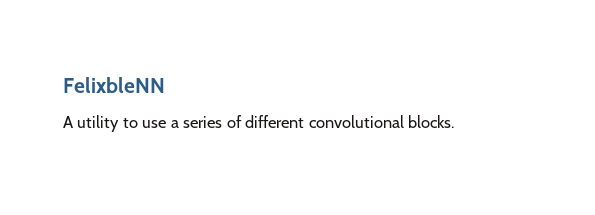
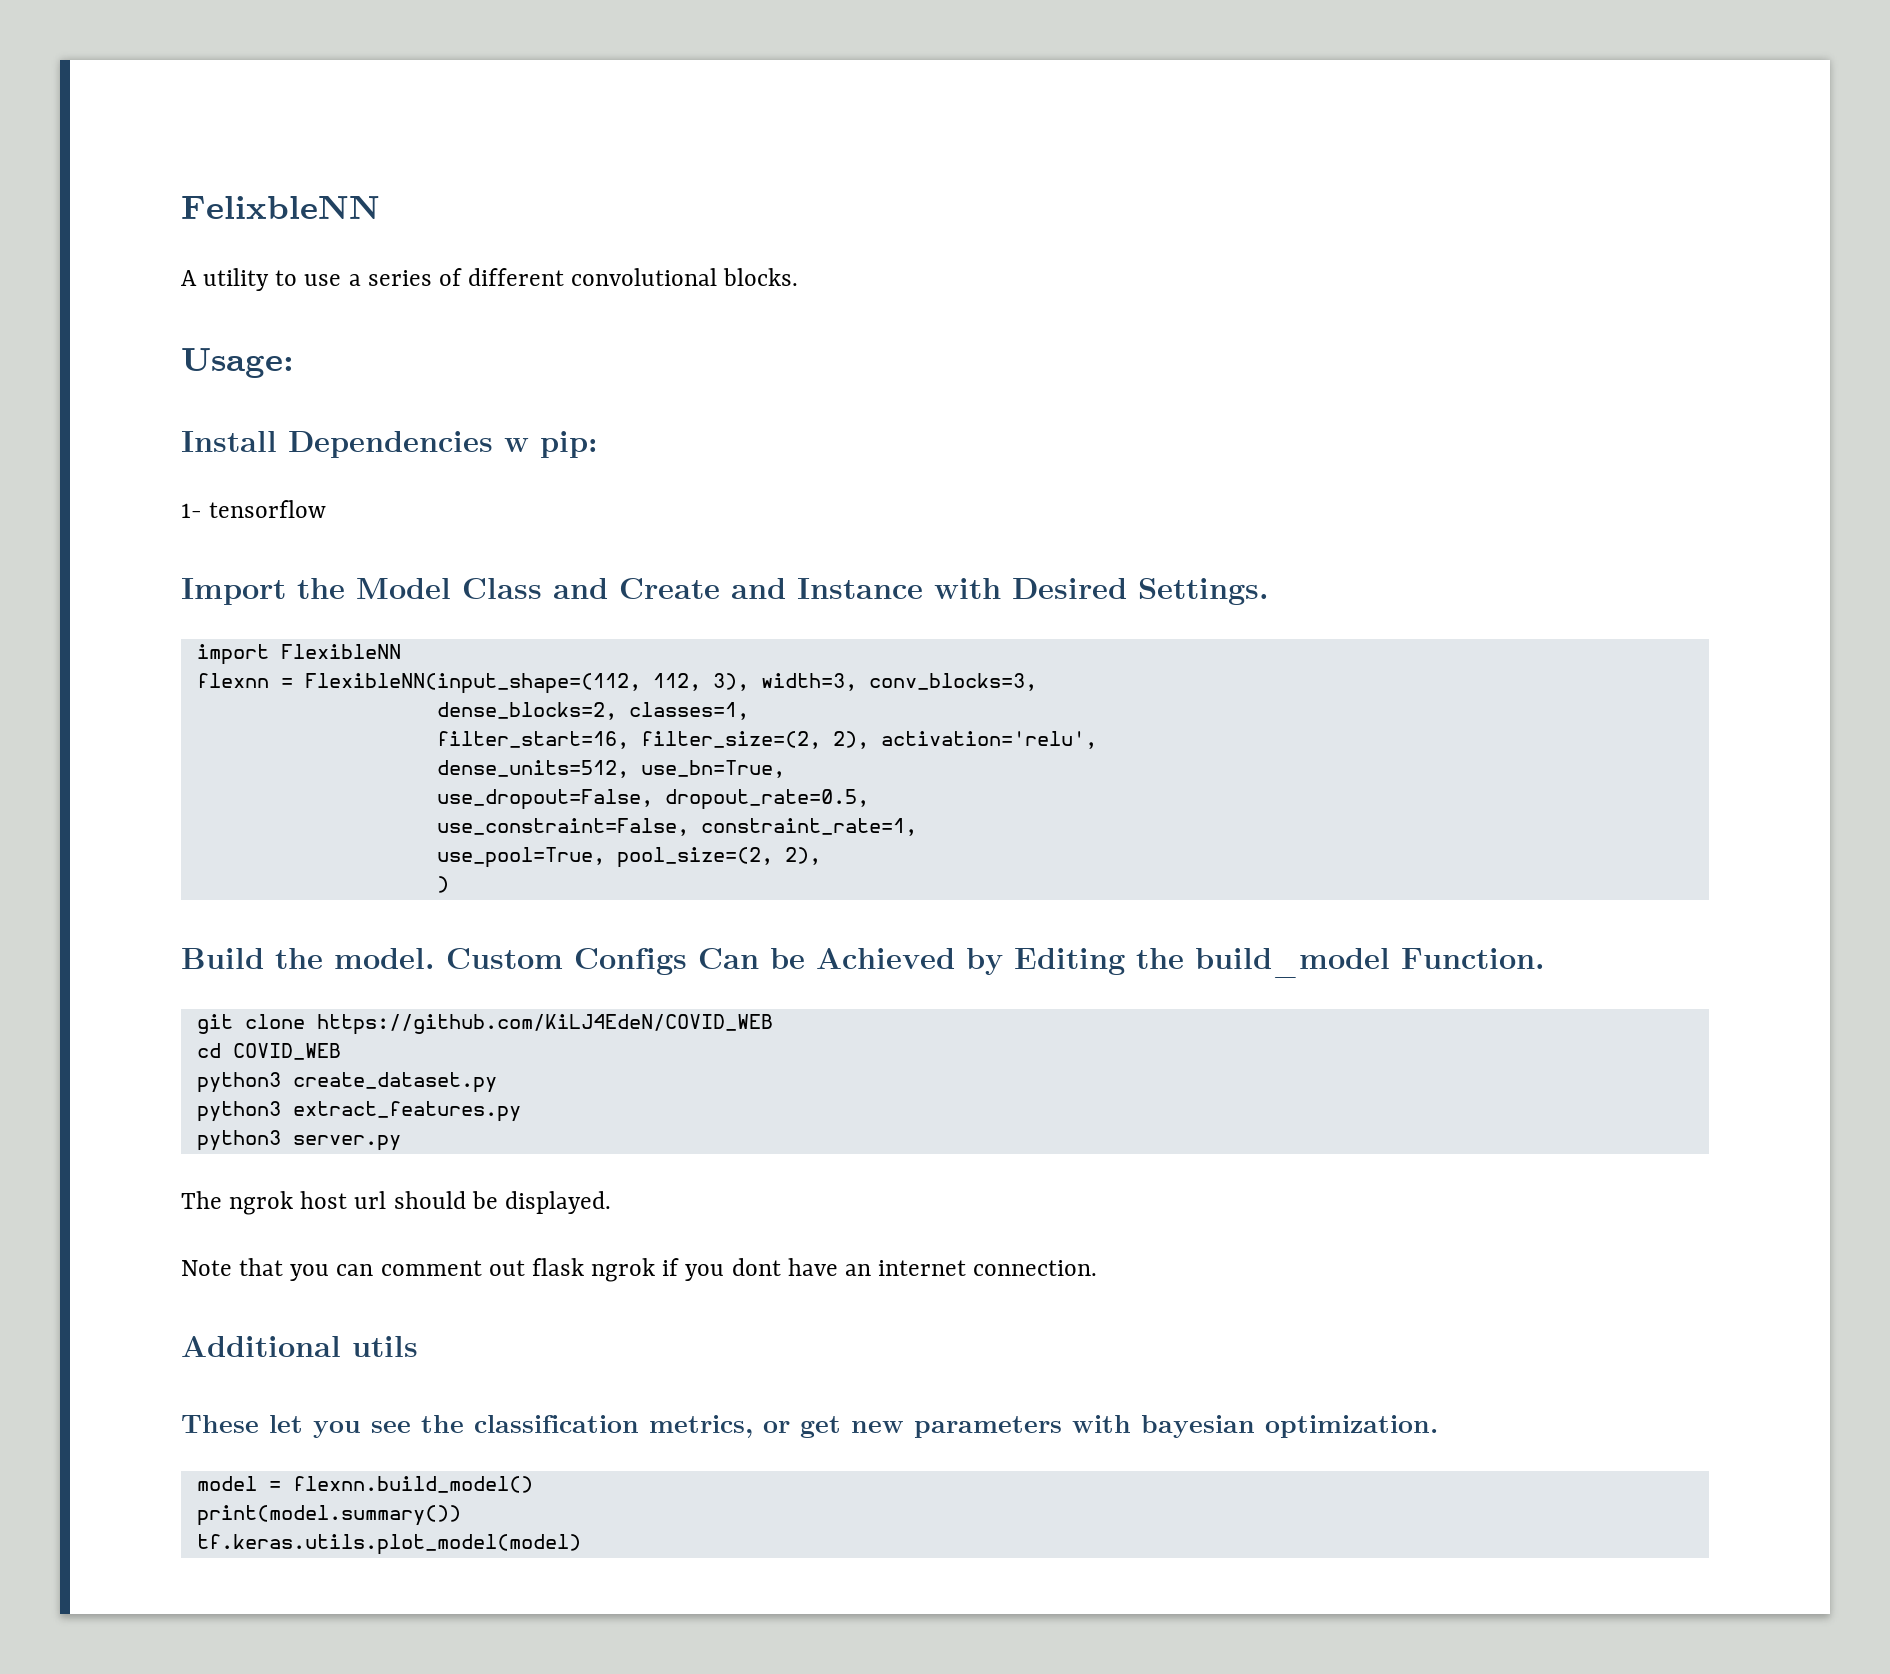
(455, 121) none -> [181,348,294,378] [181,431,598,458] [181,500,327,518] [181,578,1269,605] [196,644,401,665] [196,673,1037,694] [436,702,749,720] [436,731,1097,749] [436,760,785,778] [436,789,869,810] [436,818,917,836] [436,847,821,868] [436,876,449,893] [181,948,1545,978] [196,1014,773,1035] [196,1043,341,1060] [196,1072,497,1093] [196,1101,521,1122] [196,1130,401,1151] [181,1191,611,1215] [181,1258,1098,1282] [181,1336,418,1357] [181,1415,1438,1438] [196,1476,533,1493] [196,1505,461,1526] [196,1534,581,1555] // Usage: // Install Dependencies w pip: // 1- tensorflow // Import the Model Class and Create and Instance with Desired Settings. // import FlexibleNN // flexnn = FlexibleNN(input_shape=(112, 112, 3), width=3, conv_blocks=3, // dense_blocks=2, classes=1, // filter_start=16, filter_size=(2, 2), activation='relu', // dense_units=512, use_bn=True, // use_dropout=False, dropout_rate=0.5, // use_constraint=False, constraint_rate=1, // use_pool=True, pool_size=(2, 2), // ) // Build the model. Custom Configs Can be Achieved by Editing the build_model Function. // git clone https://github.com/KiLJ4EdeN/COVID_WEB // cd COVID_WEB // python3 create_dataset.py // python3 extract_features.py // python3 server.py // The ngrok host url should be displayed. // Note that you can comment out flask ngrok if you dont have an internet connection. // Additional utils // These let you see the classification metrics, or get new parameters with bayesian optimization. // model = flexnn.build_model() // print(model.summary()) // tf.keras.utils.plot_model(model)

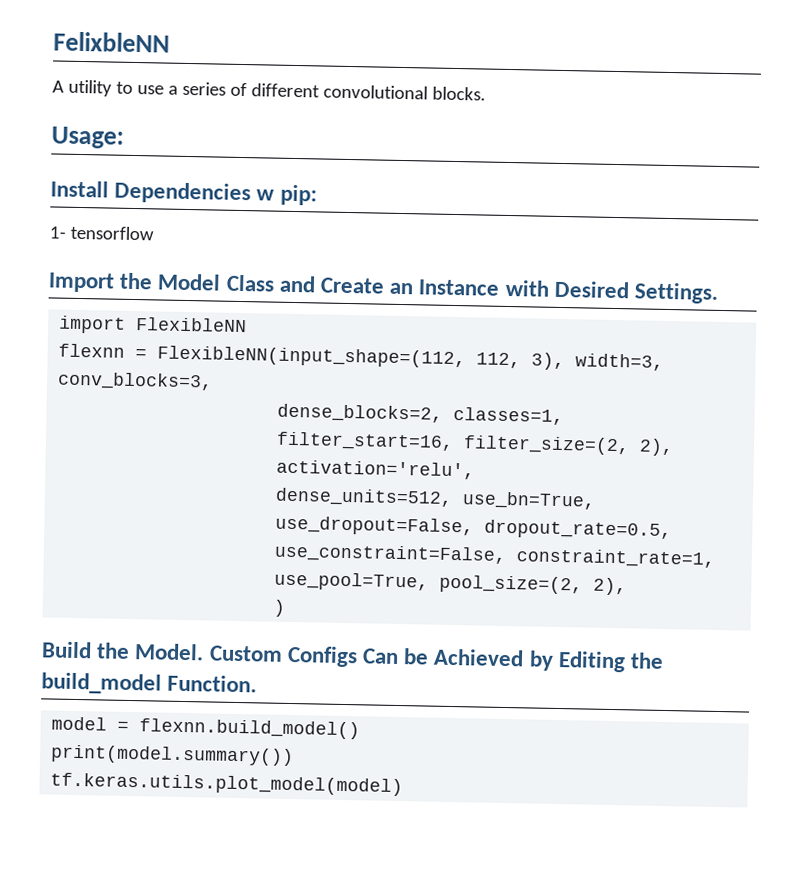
[731,578,786,599] and -> [389,282,414,295] an
[334,948,435,969] model. -> [134,643,205,661] Model.
[196,1014,773,1035] [196,1043,341,1060] [196,1072,497,1093] [196,1101,521,1122] [196,1130,401,1151] [181,1191,611,1215] [181,1258,1098,1282] [181,1336,418,1357] [181,1415,1438,1438] // git clone https://github.com/KiLJ4EdeN/COVID_WEB // cd COVID_WEB // python3 create_dataset.py // python3 extract_features.py // python3 server.py // The ngrok host url should be displayed. // Note that you can comment out flask ngrok if you dont have an internet connection. // Additional utils // These let you see the classification metrics, or get new parameters with bayesian optimization. -> (258, 683) none

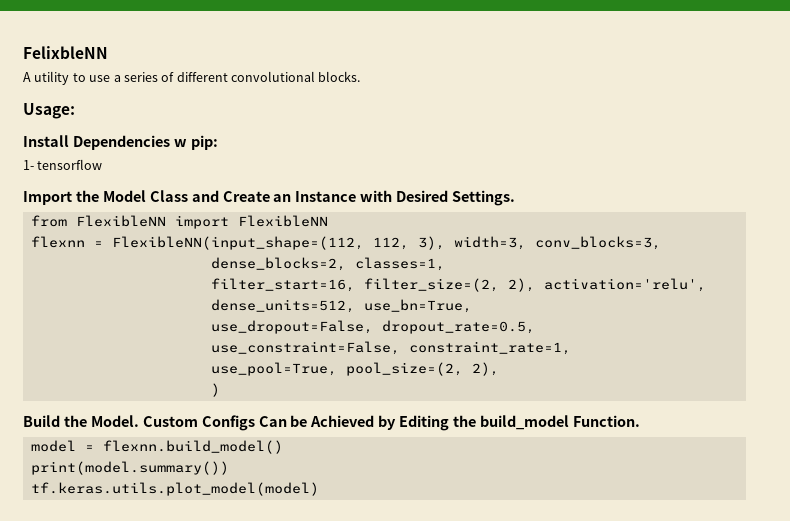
(720, 293) none -> [30,215,166,227] from FlexibleNN

